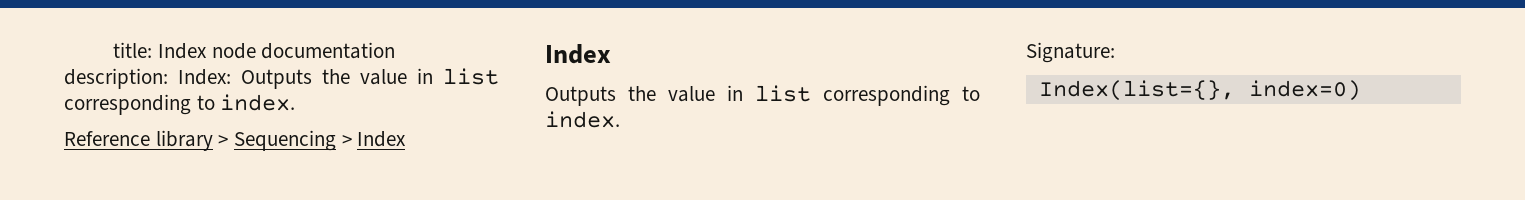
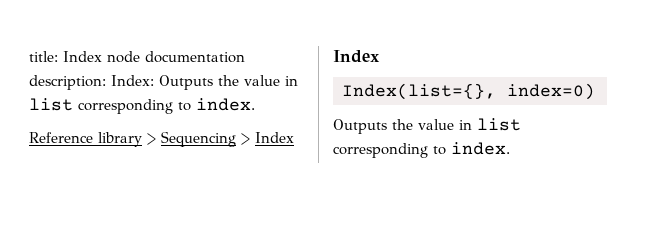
[545,85,980,106] [545,111,620,128] [1026,42,1115,63] [1038,80,1361,101] // Outputs the value in list corresponding to index. // Signature: // Index(list={}, index=0) -> [342,83,595,100] [333,118,521,134] [333,142,510,158] // Index(list={}, index=0) // Outputs the value in list corresponding to index.

